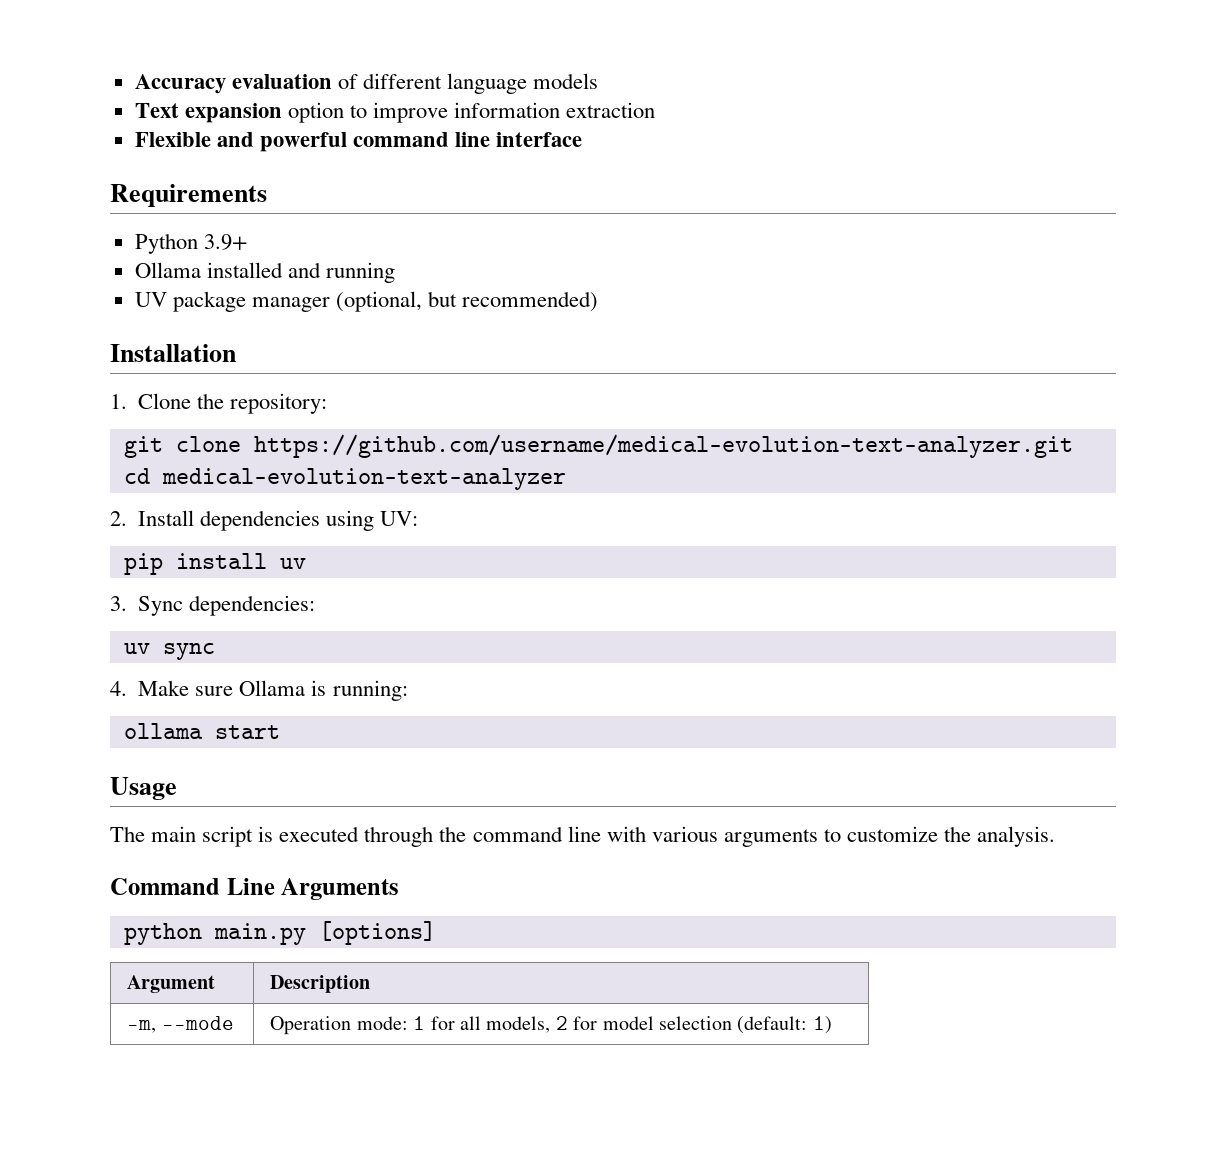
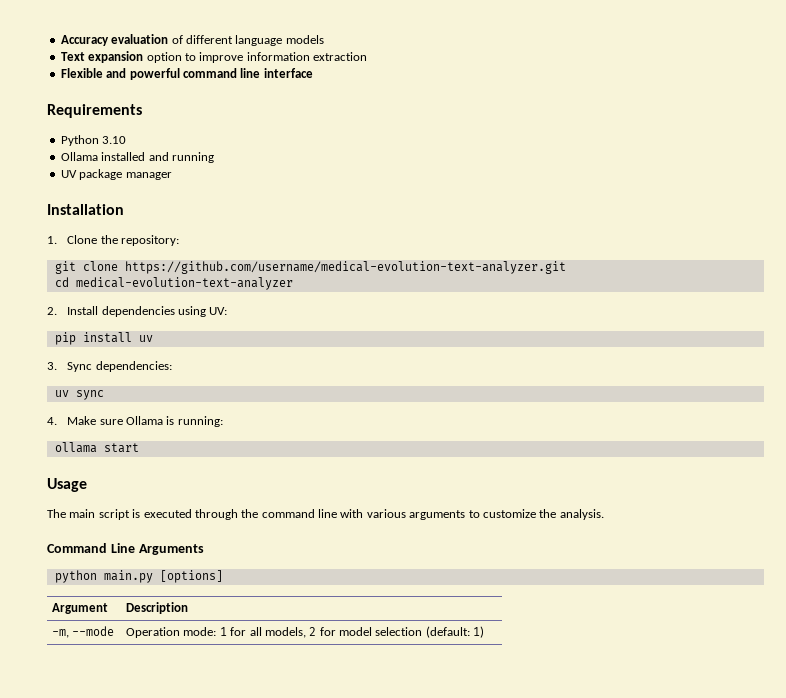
[203,234,247,250] 3.9+ -> [102,136,127,144] 3.10
[335,291,599,312] (optional, but recommended) -> (172, 176) none

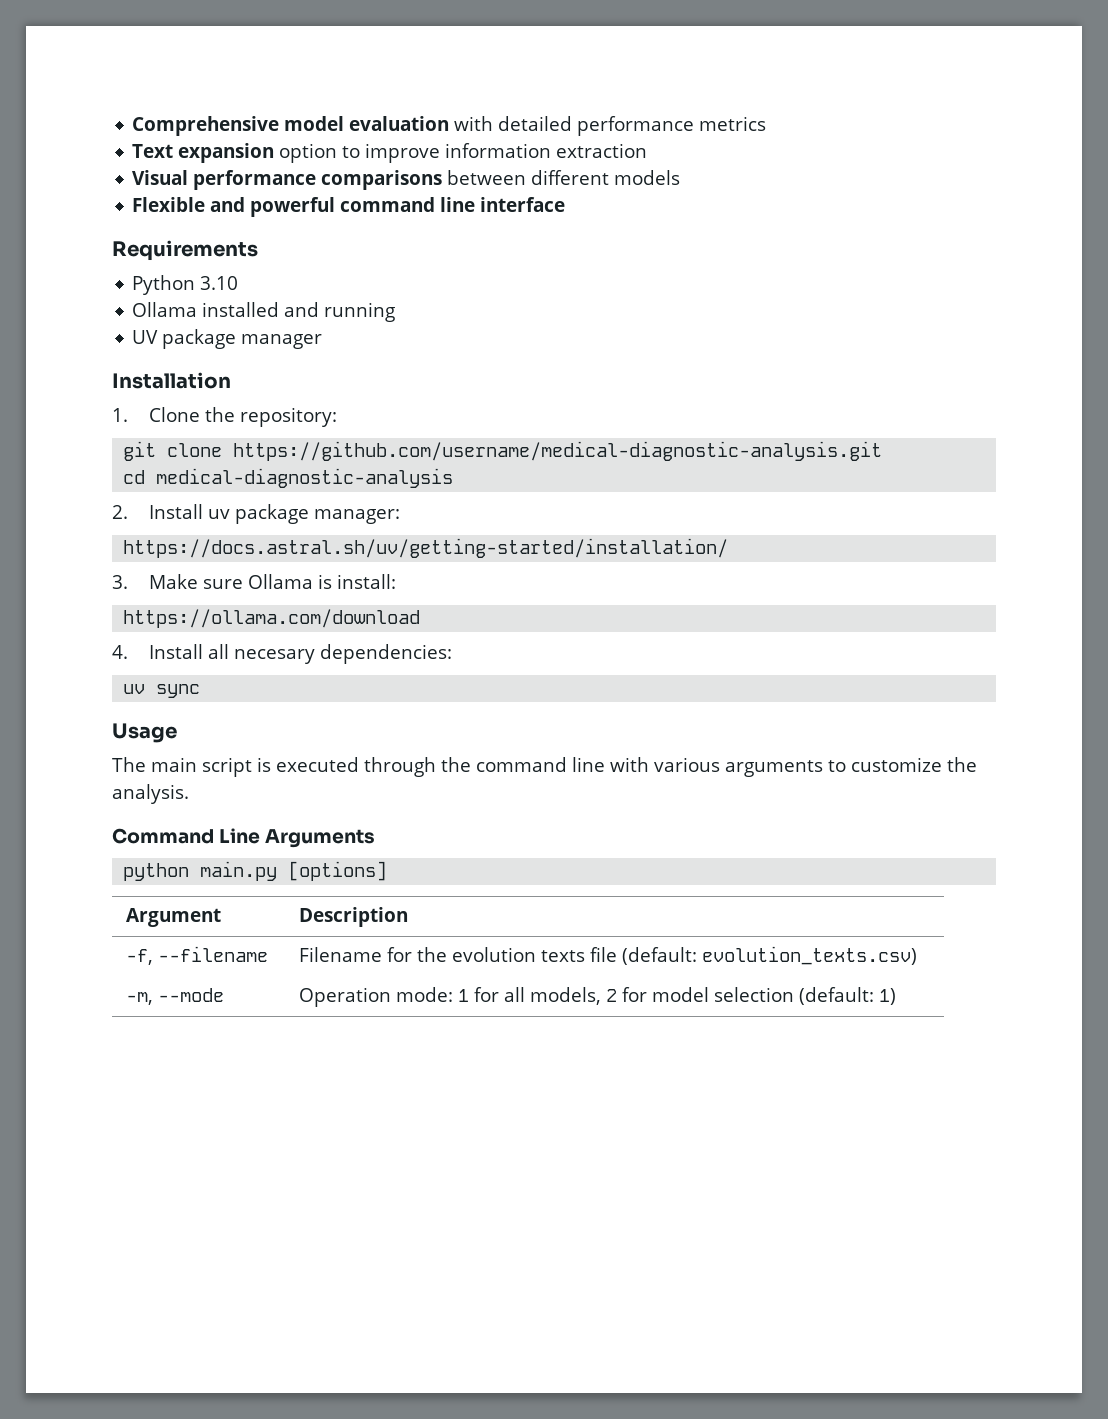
[60,34,324,46] Accuracy evaluation of different language models -> [132,116,767,136] Comprehensive model evaluation with detailed performance metrics
(367, 56) none -> [132,170,681,190] // Visual performance comparisons between different models
[124,261,566,274] https://github.com/username/medical-evolution-text-analyzer.git -> [233,441,883,461] https://github.com/username/medical-diagnostic-analysis.git
[75,277,293,290] medical-evolution-text-analyzer -> [156,468,454,488] medical-diagnostic-analysis
[101,306,228,317] [54,332,153,345] [47,361,172,372] [54,390,104,400] [47,416,223,427] [54,442,139,453] dependencies using UV: // pip install uv // 3. Sync dependencies: // uv sync // 4. Make sure Ollama is running: // ollama start -> [207,504,400,524] [123,538,729,558] [112,574,396,589] [123,609,421,628] [112,644,452,664] [123,684,201,698] uv package manager: // https://docs.astral.sh/uv/getting-started/installation/ // 3. Make sure Ollama is install: // https://ollama.com/download // 4. Install all necesary dependencies: // uv sync
(189, 608) none -> [126,946,269,965] [299,946,918,965] // -f, --filename | Filename for the evolution texts file (default: evolution_texts.csv)

